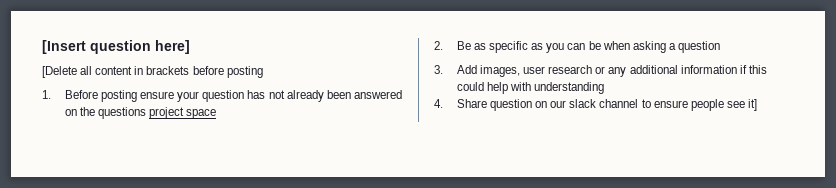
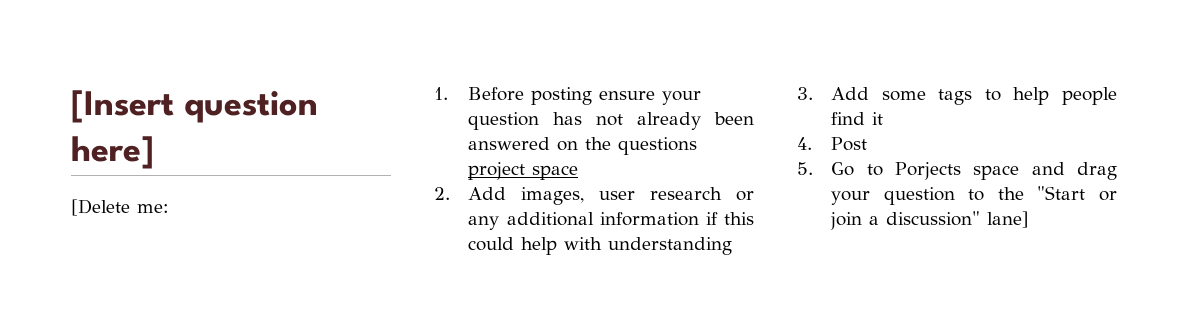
[80,66,263,78] all content in brackets before posting -> [137,204,169,213] me:
[456,41,720,53] [434,65,443,74] Be as specific as you can be when asking a question // 3. -> (450, 193) none
[434,99,757,111] 4. Share question on our slack channel to ensure people see it] -> [797,87,1117,105] [831,112,884,125] [797,137,868,151] [797,162,1117,180] [831,186,1117,205] [830,211,1030,230] 3. Add some tags to help people find it // 4. Post // 5. Go to Porjects space and drag your question to the "Start or join a discussion" lane]

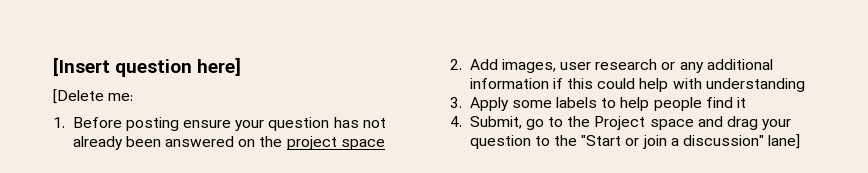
[618,137,698,155] questions -> (283, 141) none
[831,87,973,105] Add some tags -> [469,97,598,111] Apply some labels
[831,137,868,151] [797,162,962,180] Post // 5. Go to Porjects -> [469,116,646,130] Submit, go to the Project

